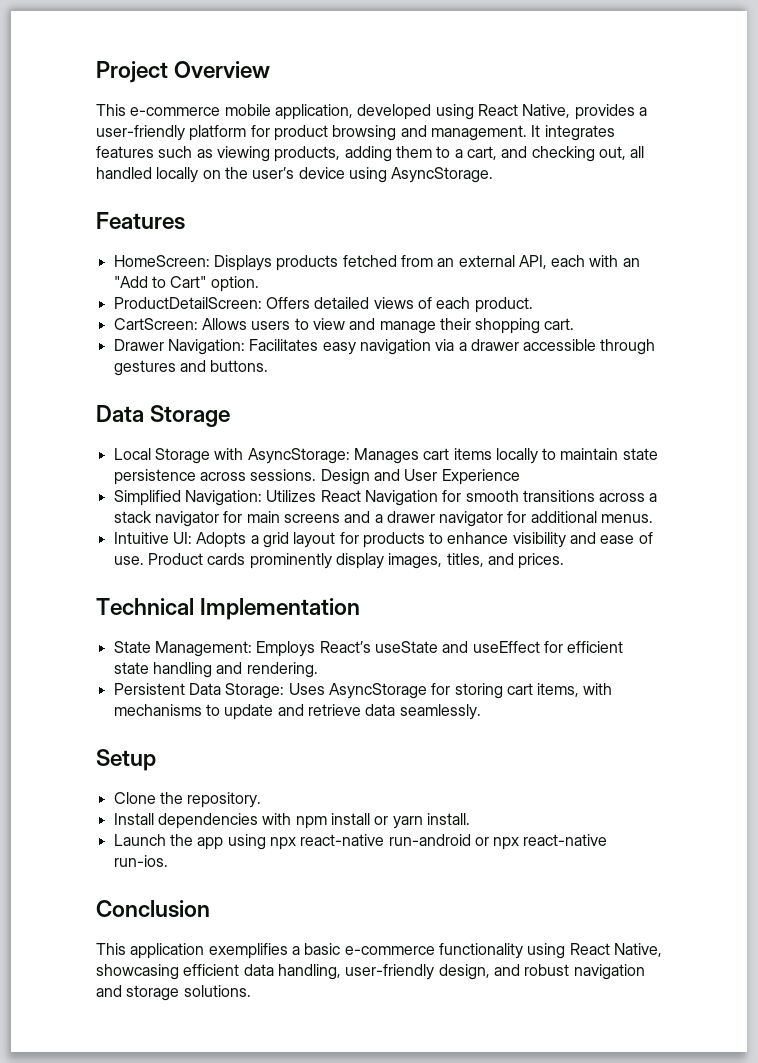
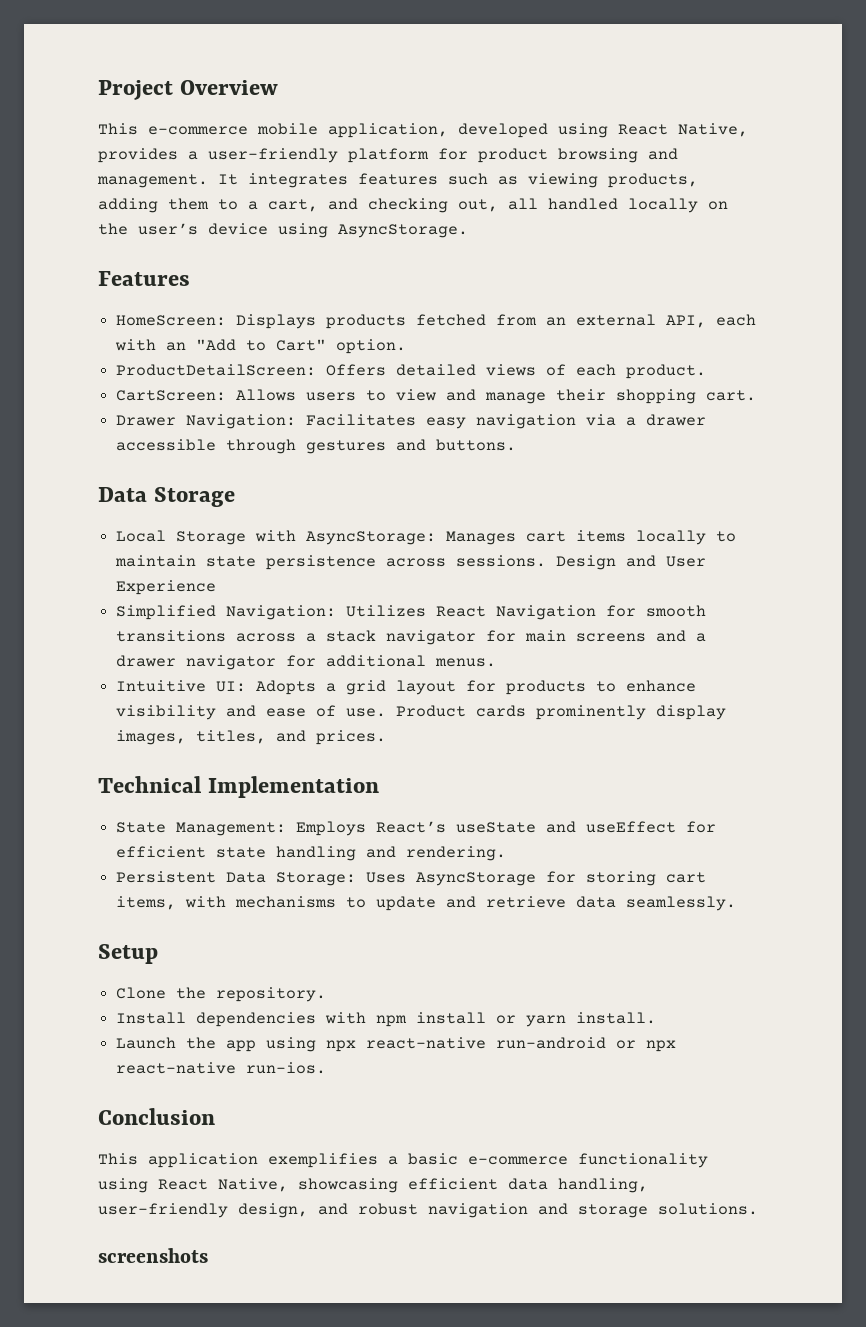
(251, 991) none -> [98,1248,208,1263] // screenshots

